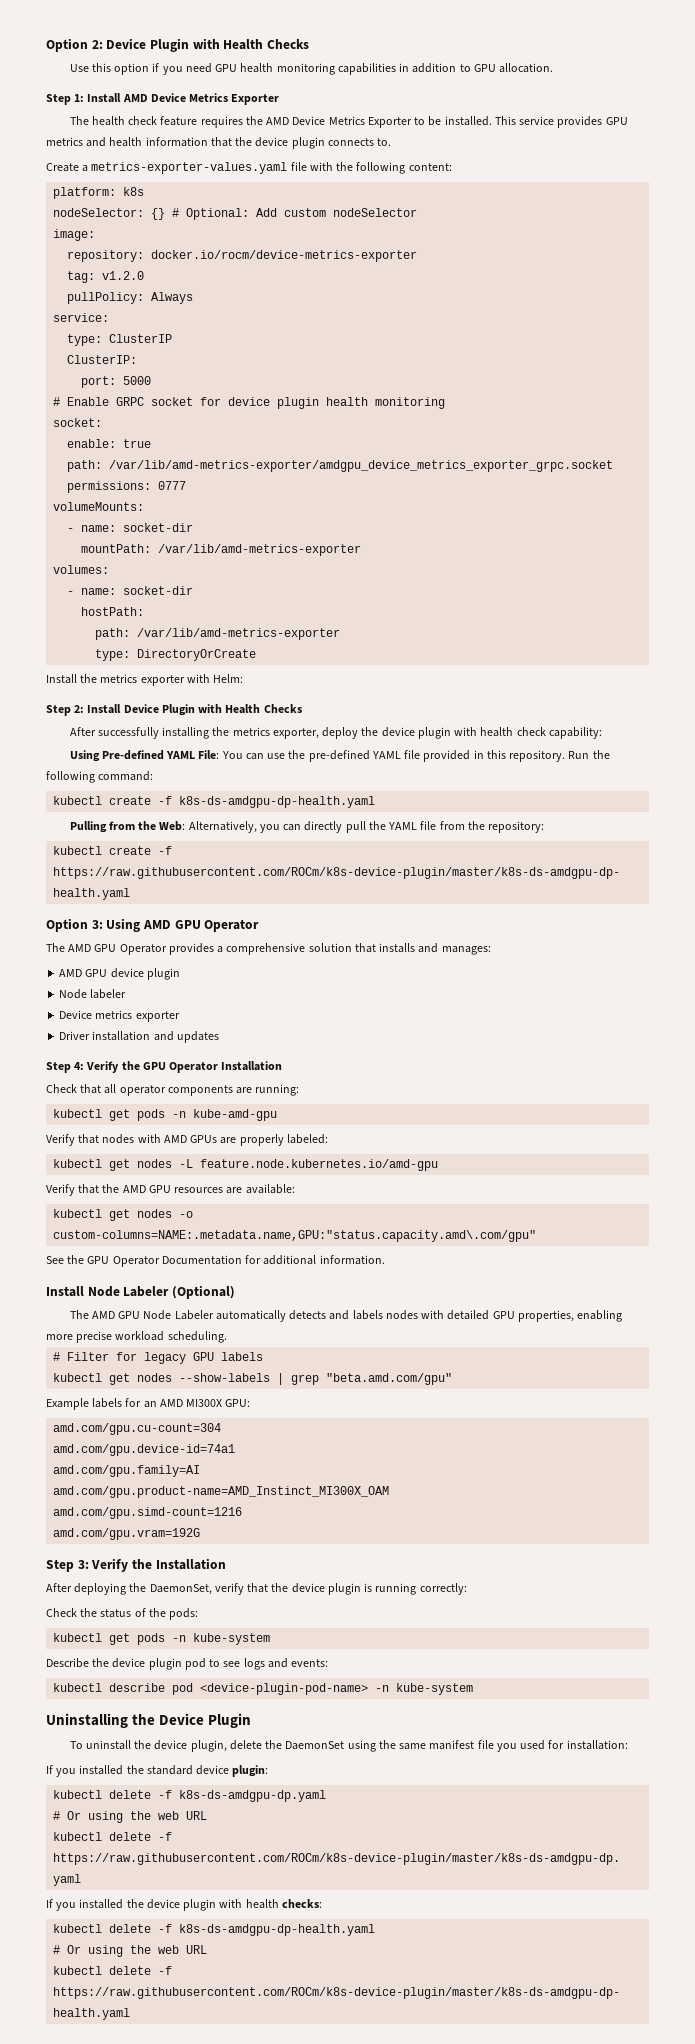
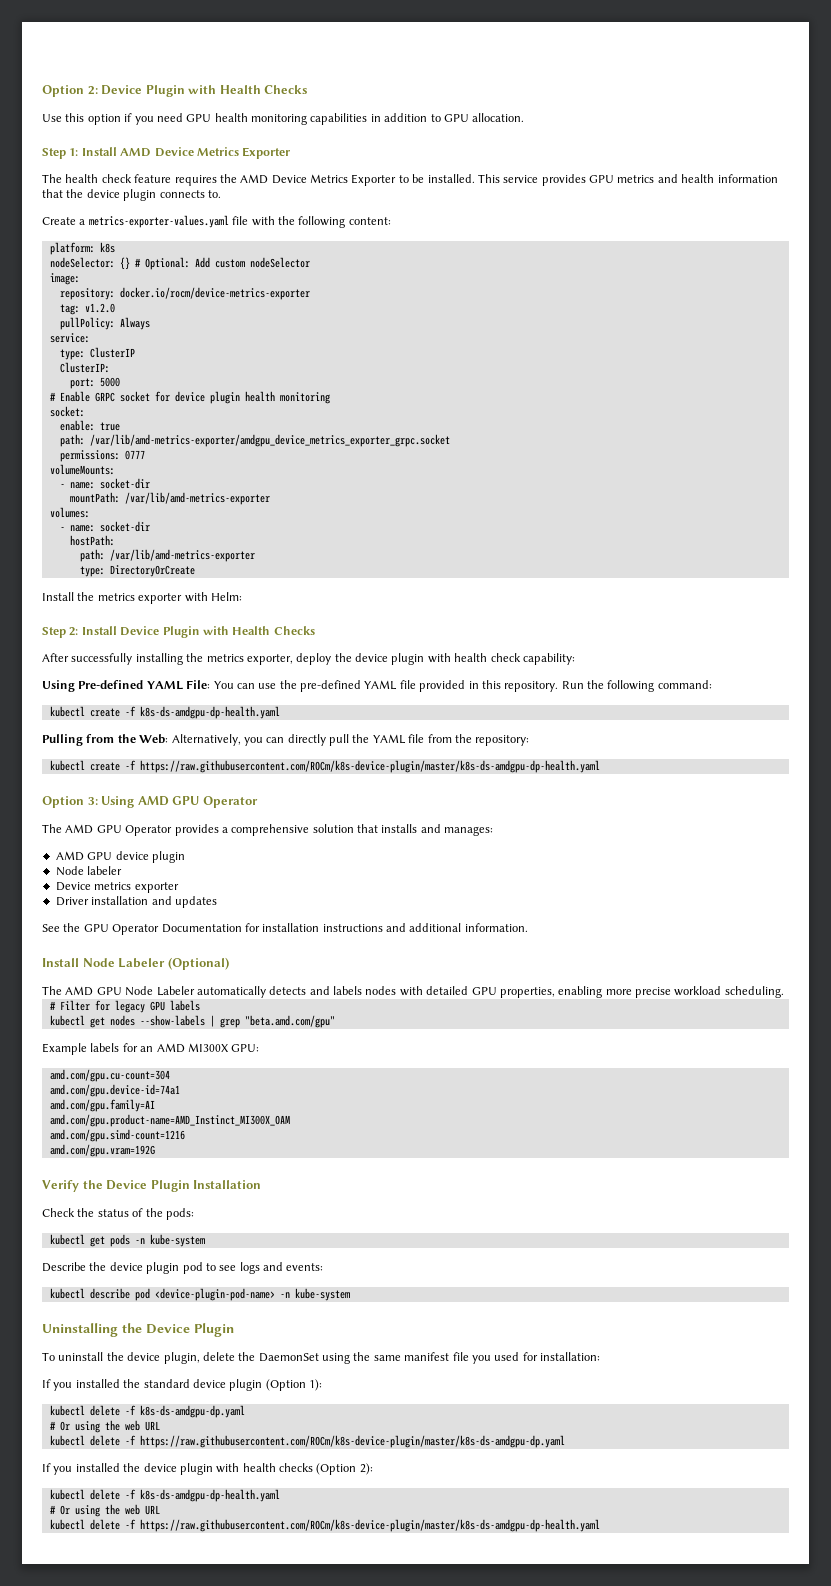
[46,1061,283,1073] [46,1084,300,1096] [53,1109,278,1121] [46,1134,328,1146] [53,1159,439,1171] [46,1184,295,1196] [53,1209,194,1221] [53,1230,537,1242] // Step 4: Verify the GPU Operator Installation // Check that all operator components are running: // kubectl get pods -n kube-amd-gpu // Verify that nodes with AMD GPUs are properly labeled: // kubectl get nodes -L feature.node.kubernetes.io/amd-gpu // Verify that the AMD GPU resources are available: // kubectl get nodes -o custom-columns=NAME:.metadata.name,GPU:"status.capacity.amd\.com/gpu" -> (217, 902) none
(262, 1259) none -> [262,923,406,932] installation instructions and
[46,1558,226,1572] [46,1583,467,1595] Step 3: Verify the Installation // After deploying the DaemonSet, verify that the device plugin is running correctly: -> [42,1180,262,1192] Verify the Device Plugin Installation
[232,1765,269,1777] plugin: -> [229,1379,322,1391] plugin (Option 1):
[281,1899,322,1908] checks: -> [279,1463,373,1475] checks (Option 2):

